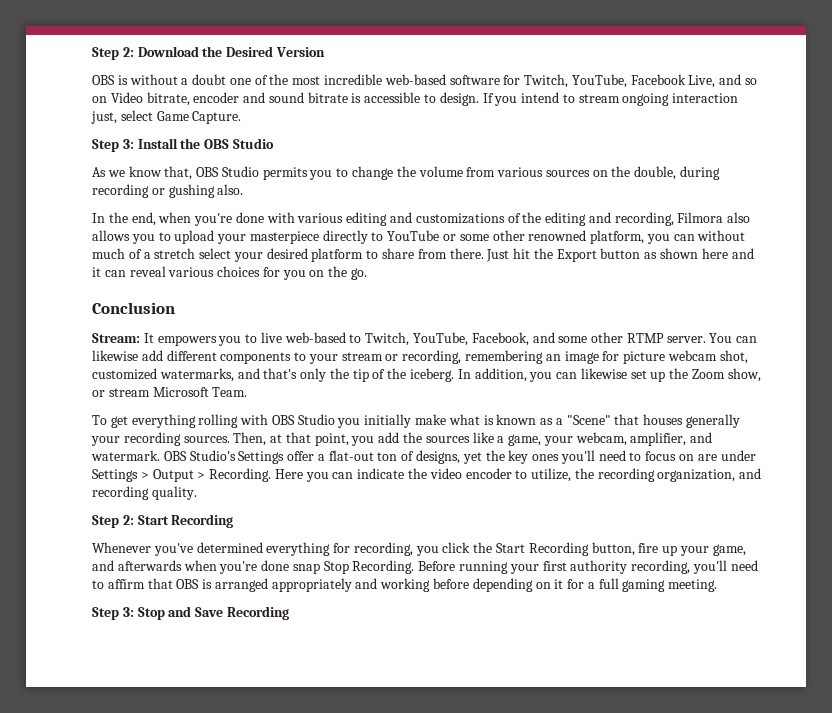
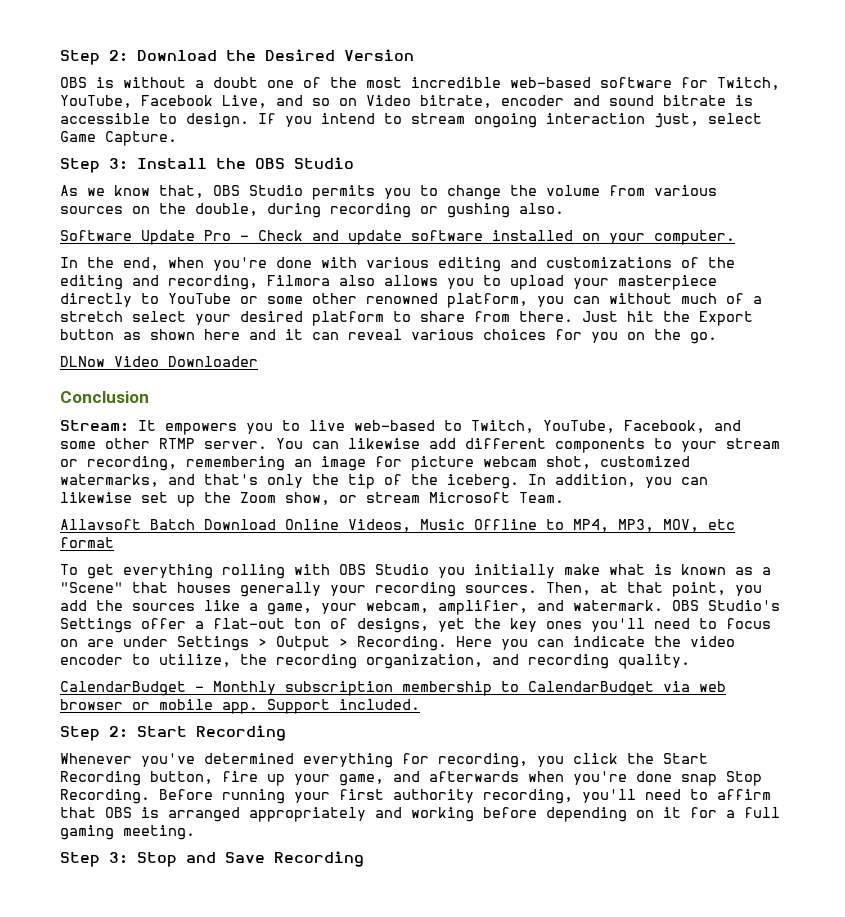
(244, 189) none -> [60,230,735,245] // Software Update Pro - Check and update software installed on your computer.
(368, 274) none -> [60,356,258,367] // DLNow Video Downloader
(248, 392) none -> [60,519,735,532] [60,537,114,548] // Allavsoft Batch Download Online Videos, Music Offline to MP4, MP3, MOV, etc format
(197, 493) none -> [60,681,726,696] [60,699,420,714] // CalendarBudget - Monthly subscription membership to CalendarBudget via web browser or mobile app. Support included.

